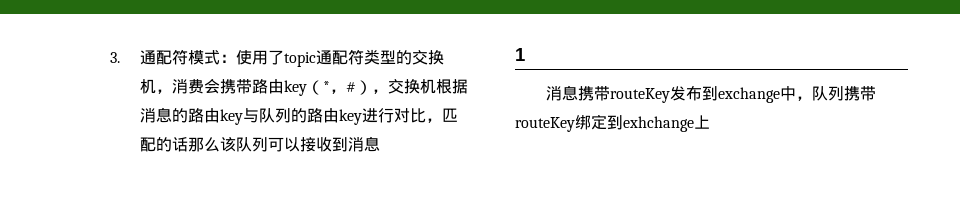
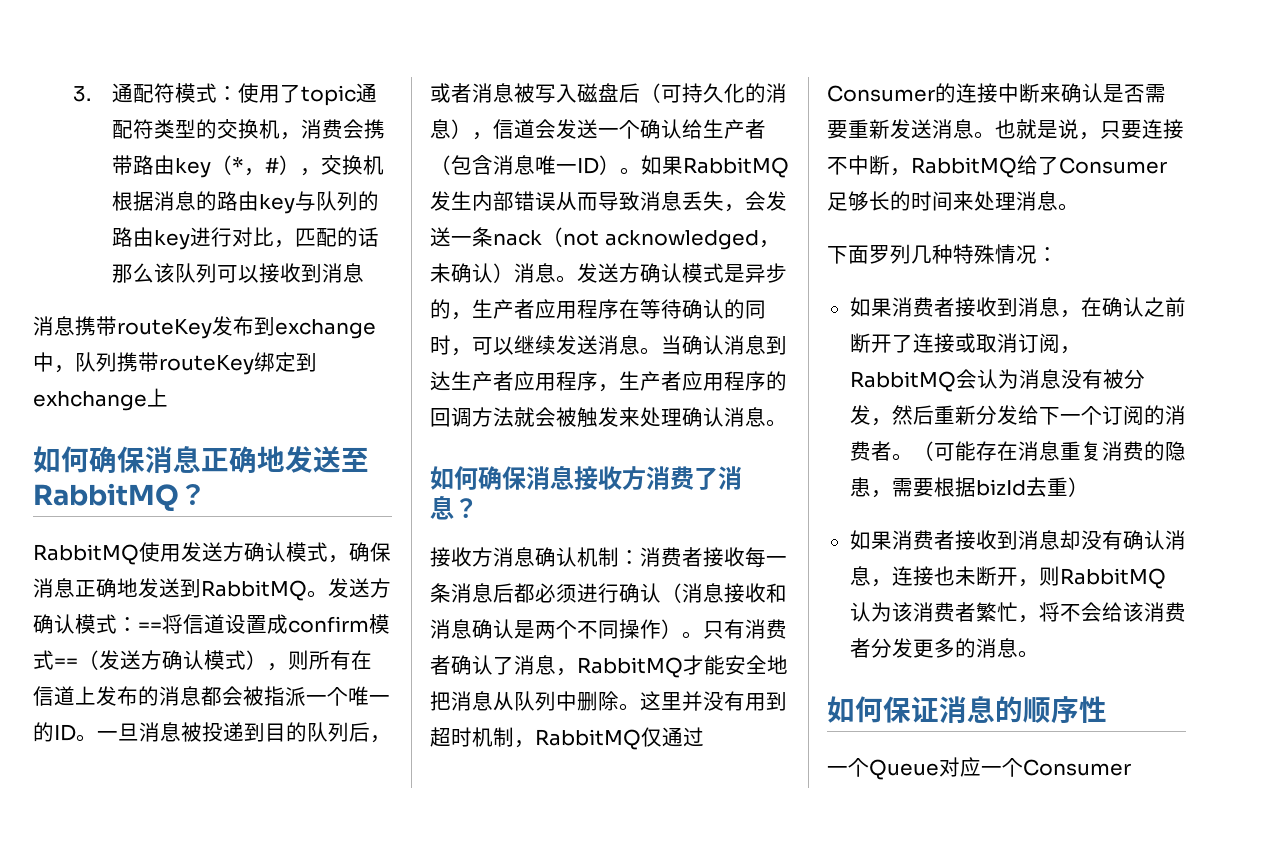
[515,48,525,61] // 1 -> (365, 273) none
(710, 122) none -> [33,446,369,474] [33,483,207,511] [33,542,391,565] [33,578,391,601] [33,614,390,634] [33,650,372,671] [33,686,390,706] [33,722,391,743] [430,83,787,103] [430,119,766,140] [430,155,789,178] [430,191,787,212] [430,227,780,250] [430,263,787,283] [430,299,766,320] [430,335,787,356] [430,371,787,392] [430,407,787,428] [430,465,742,490] [430,495,478,520] [430,547,787,568] [430,583,787,603] [430,619,787,639] [430,655,788,678] [430,691,787,711] [430,727,704,750] [827,83,1166,103] [827,119,1184,140] [827,155,1167,178] [827,191,1079,211] [827,244,1058,264] [849,297,1186,318] [849,333,1081,354] [849,369,1145,392] [849,405,1186,426] [849,441,1186,461] [849,477,1089,498] [849,530,1186,550] [849,566,1166,589] [849,602,1186,623] [849,638,1039,658] [827,696,1107,724] [827,757,1131,780] // 如何确保消息正确地发送至RabbitMQ？ // RabbitMQ使用发送方确认模式，确保消息正确地发送到RabbitMQ。发送方确认模式：==将信道设置成confirm模式==（发送方确认模式），则所有在信道上发布的消息都会被指派一个唯一的ID。一旦消息被投递到目的队列后，或者消息被写入磁盘后（可持久化的消息），信道会发送一个确认给生产者（包含消息唯一ID）。如果RabbitMQ发生内部错误从而导致消息丢失，会发送一条nack（not acknowledged，未确认）消息。发送方确认模式是异步的，生产者应用程序在等待确认的同时，可以继续发送消息。当确认消息到达生产者应用程序，生产者应用程序的回调方法就会被触发来处理确认消息。 // 如何确保消息接收方消费了消息？ // 接收方消息确认机制：消费者接收每一条消息后都必须进行确认（消息接收和消息确认是两个不同操作）。只有消费者确认了消息，RabbitMQ才能安全地把消息从队列中删除。这里并没有用到超时机制，RabbitMQ仅通过Consumer的连接中断来确认是否需要重新发送消息。也就是说，只要连接不中断，RabbitMQ给了Consumer足够长的时间来处理消息。 // 下面罗列几种特殊情况： // 如果消费者接收到消息，在确认之前断开了连接或取消订阅，RabbitMQ会认为消息没有被分发，然后重新分发给下一个订阅的消费者。（可能存在消息重复消费的隐患，需要根据bizId去重） // 如果消费者接收到消息却没有确认消息，连接也未断开，则RabbitMQ认为该消费者繁忙，将不会给该消费者分发更多的消息。 // 如何保证消息的顺序性 // 一个Queue对应一个Consumer

